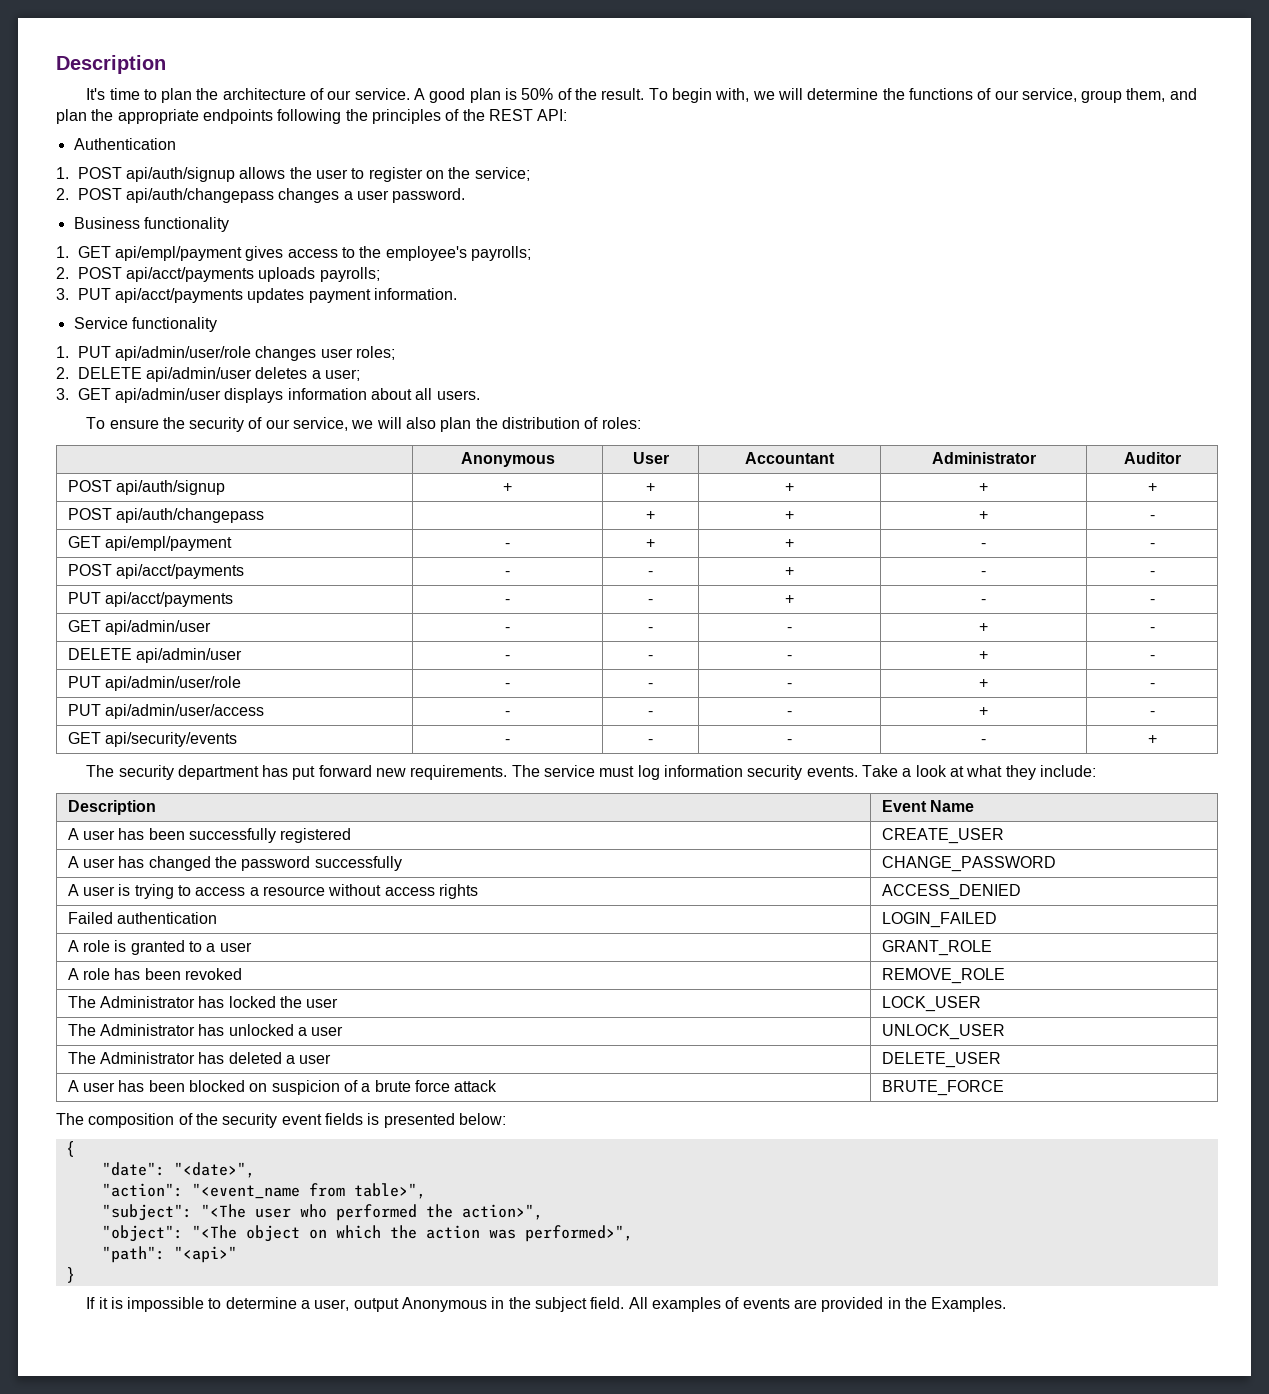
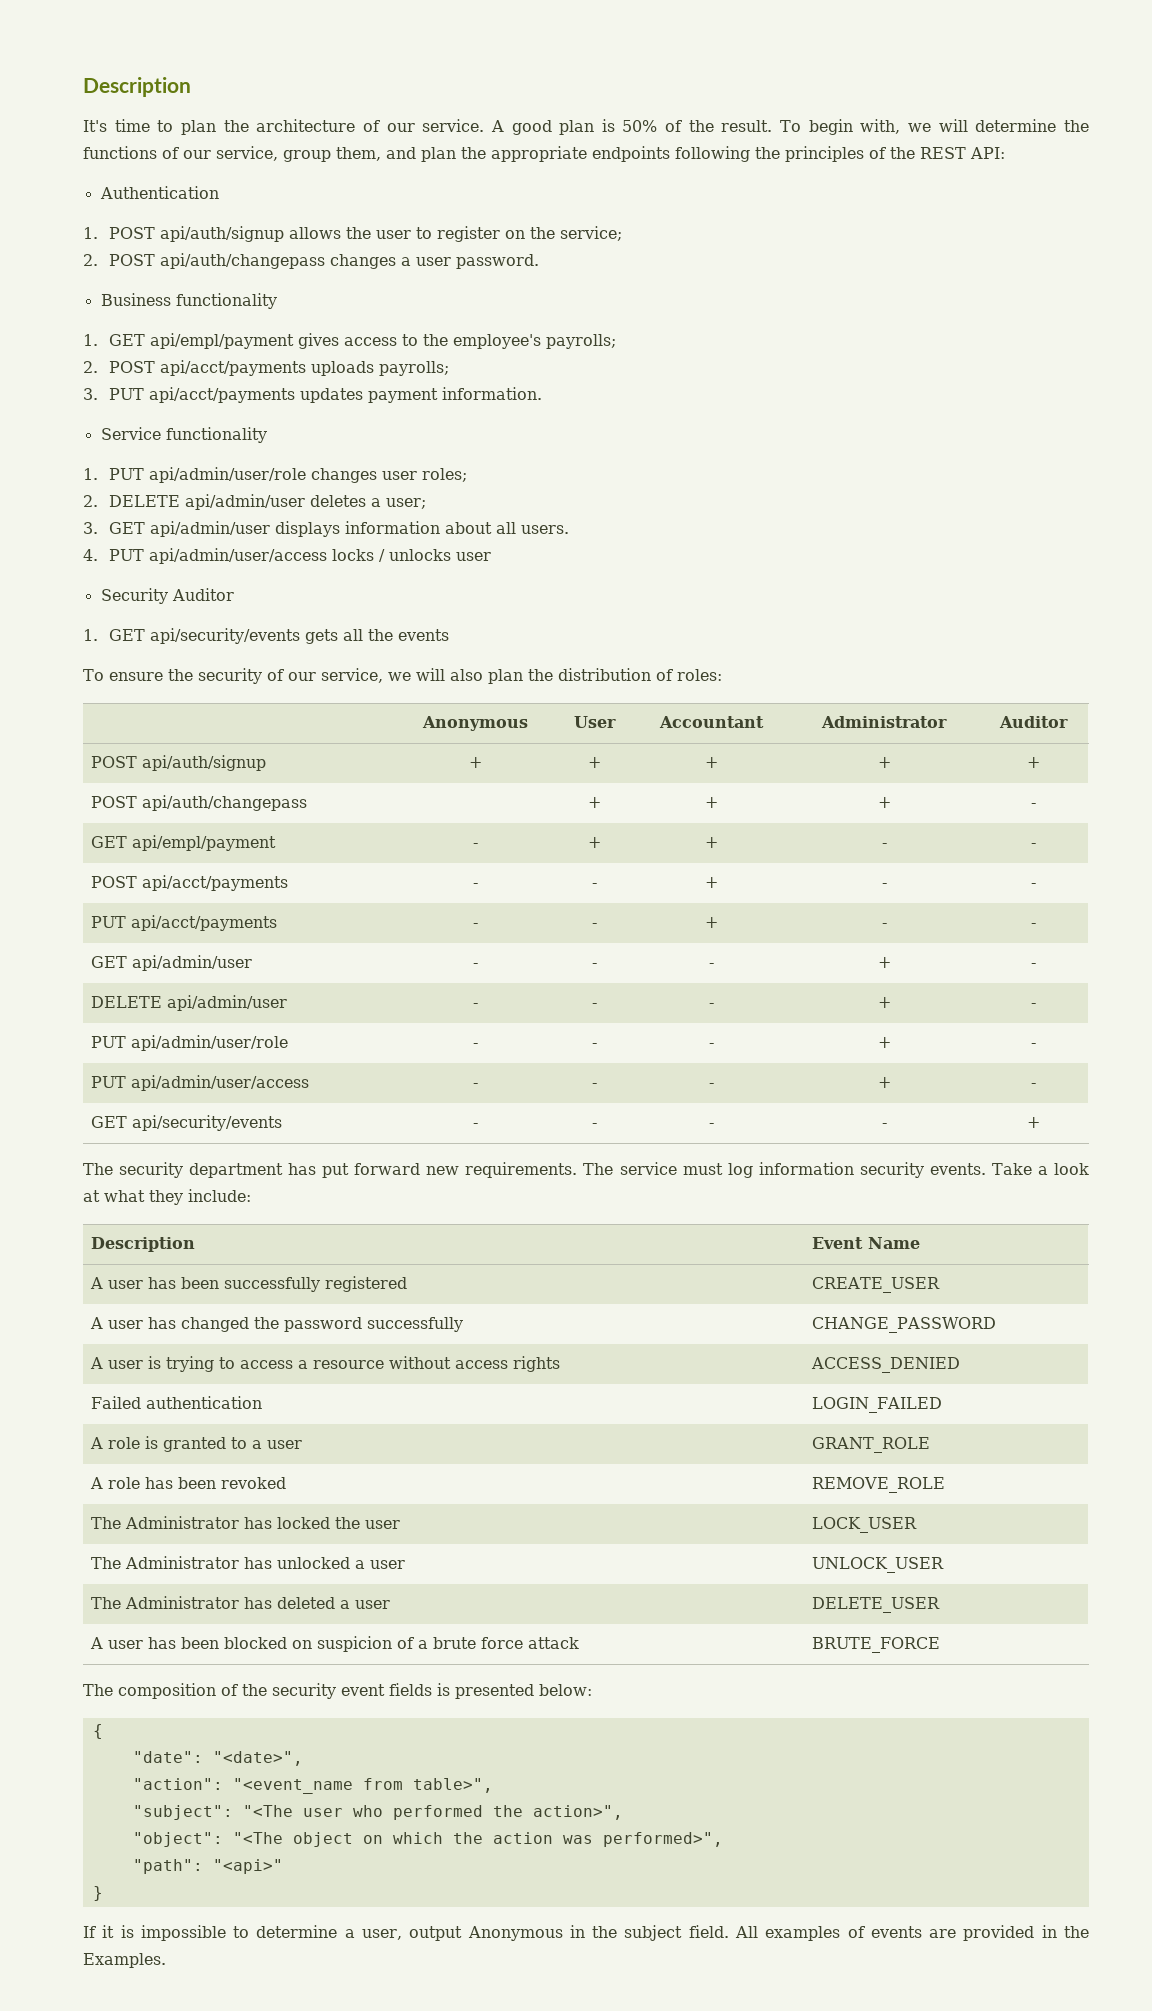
(480, 395) none -> [83,548,491,564] [100,588,234,604] [83,628,449,644] // 4. PUT api/admin/user/access locks / unlocks user // Security Auditor // 1. GET api/security/events gets all the events

